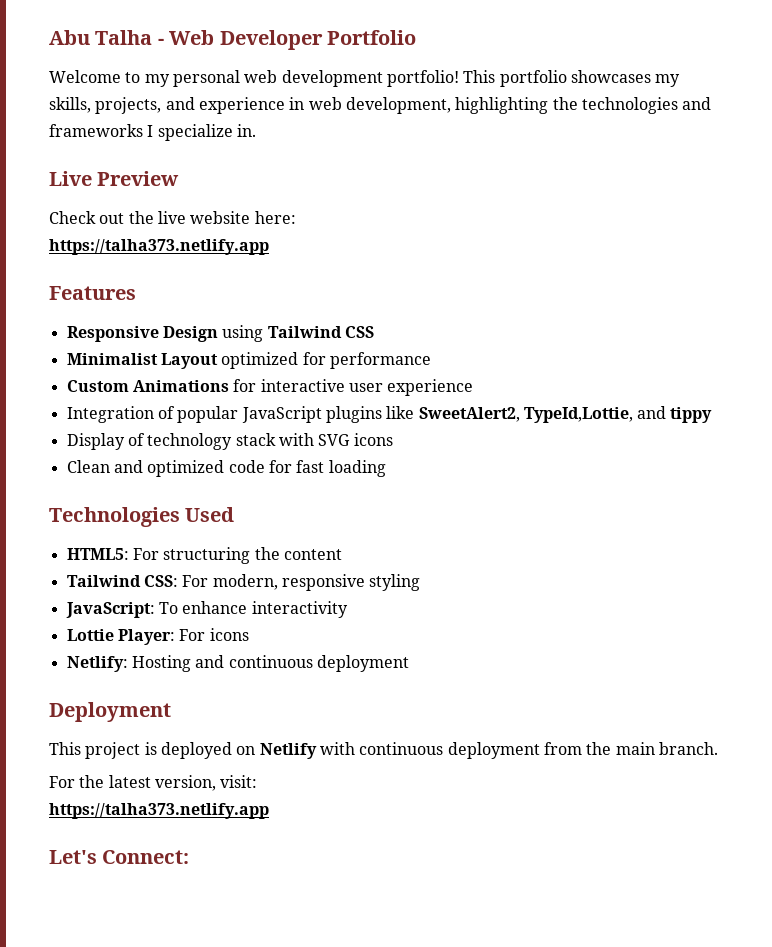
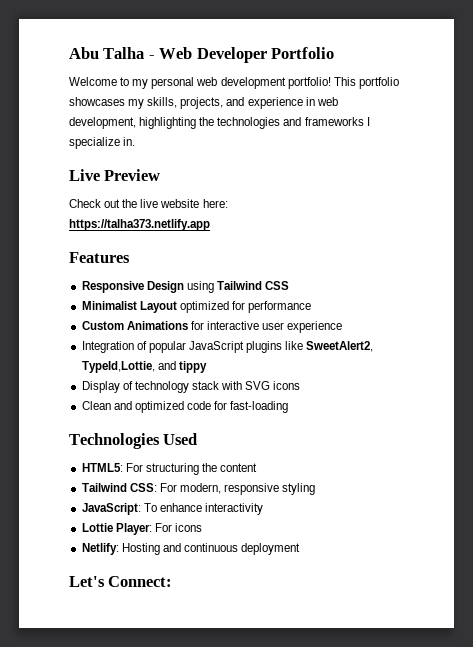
[296,460,386,477] fast loading -> [230,401,289,413] fast-loading
[49,702,171,722] [49,742,718,759] [49,775,258,791] [49,803,269,819] // Deployment // This project is deployed on Netlify with continuous deployment from the main branch. // For the latest version, visit: // https://talha373.netlify.app -> (301, 549) none

